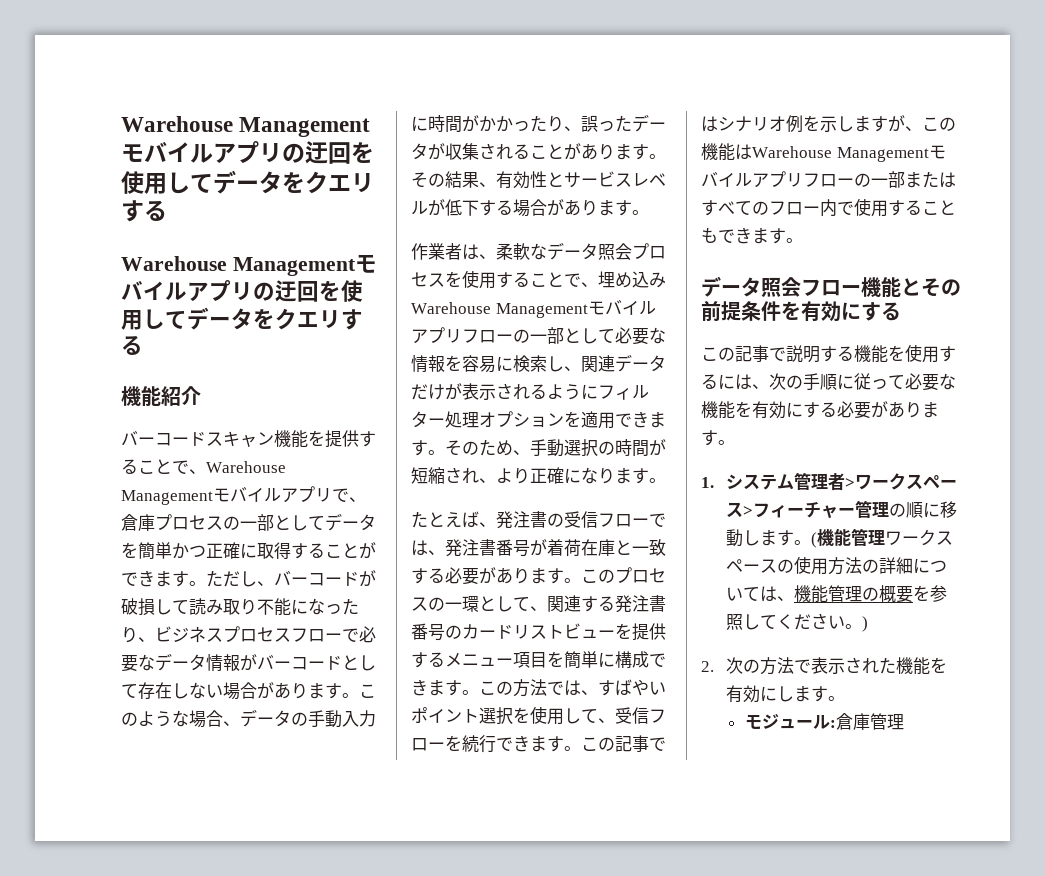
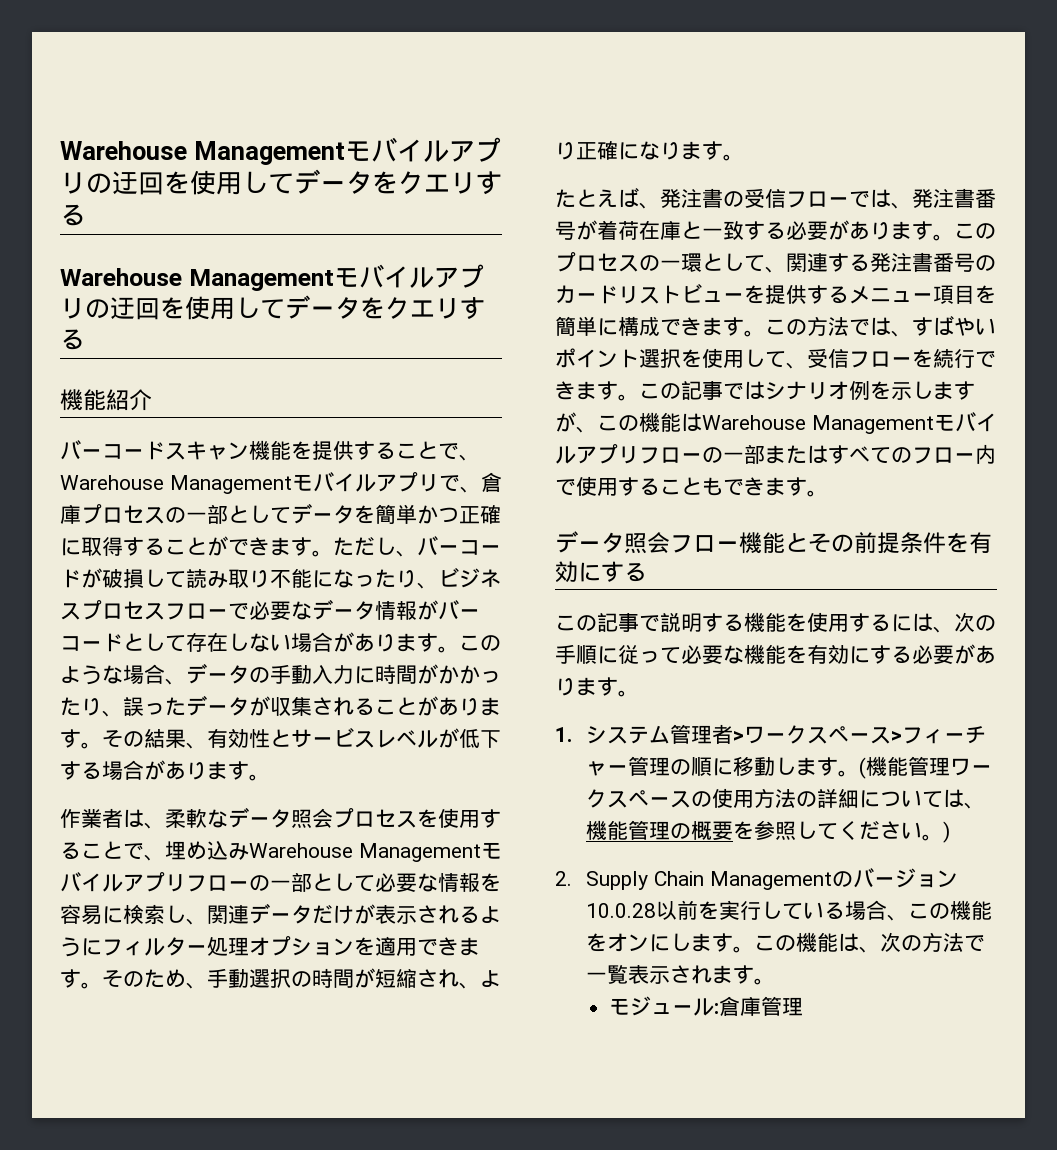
(714, 666) none -> [586,868,958,890] [586,900,993,921] [586,932,881,953] Supply Chain Managementのバージョン10.0.28以前を実行している場合、この機能をオンにします。この機能は、
[810,657,947,675] [725,685,794,703] 表示された機能を有効にし -> [586,964,713,984] 一覧表示され

